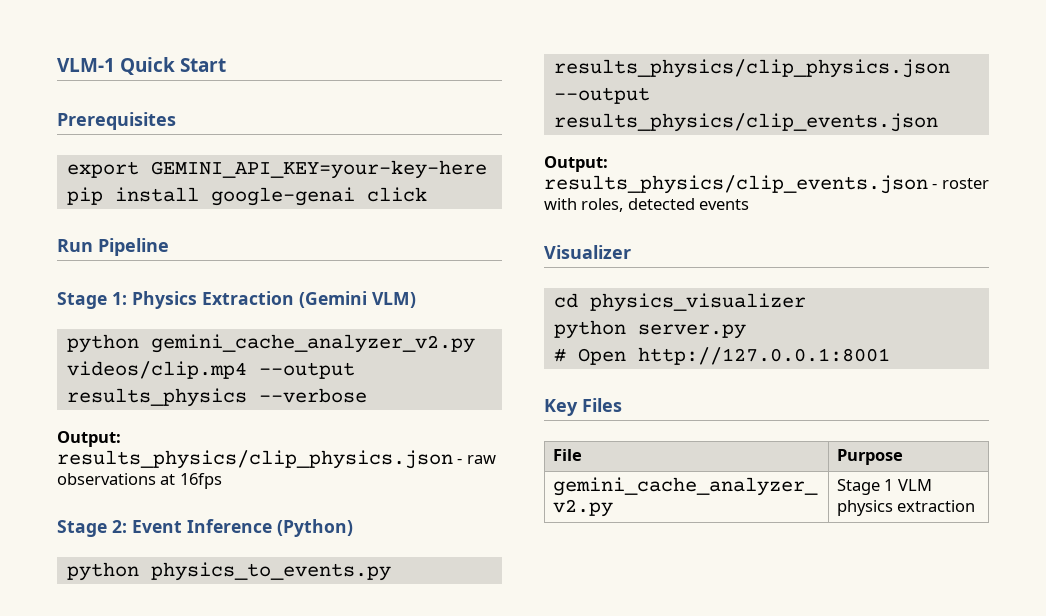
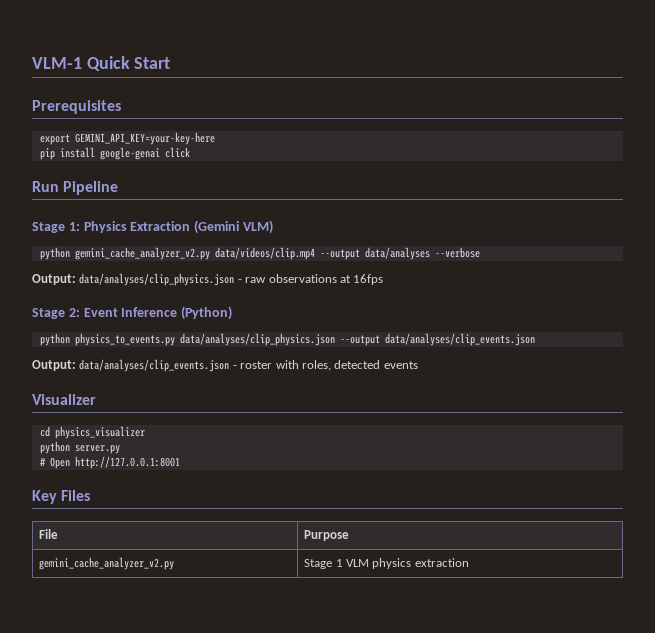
[66,361,355,379] [66,388,247,407] videos/clip.mp4 --output results_physics -> [214,247,430,260] data/videos/clip.mp4 --output data/analyses
[57,450,453,469] results_physics/clip_physics.json -> [79,273,235,286] data/analyses/clip_physics.json
[553,59,950,78] [553,87,650,104] [553,113,938,132] [544,156,608,172] [544,175,928,194] results_physics/clip_physics.json --output results_physics/clip_events.json // Output: results_physics/clip_events.json -> [179,333,535,346] [32,359,230,372] data/analyses/clip_physics.json --output data/analyses/clip_events.json // Output: data/analyses/clip_events.json

